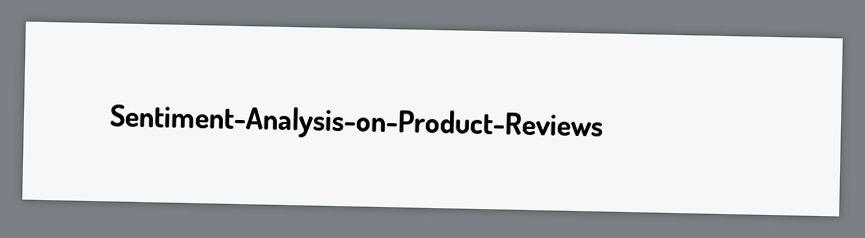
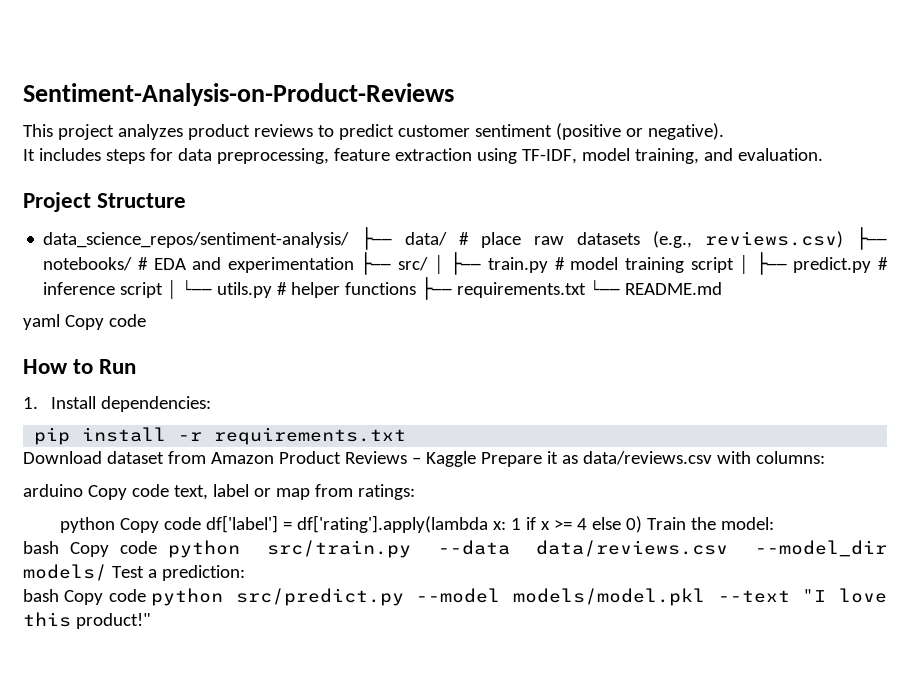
(604, 123) none -> [23,123,724,140] [23,148,823,164] [23,192,187,212] [43,227,887,250] [43,252,888,275] [43,277,723,300] [23,314,146,330] [23,359,137,374] [23,396,211,412] [34,427,407,445] [23,451,825,467] [23,484,415,500] [60,515,775,533] [23,540,887,558] [23,564,245,581] [23,588,887,606] [23,612,151,629] // This project analyzes product reviews to predict customer sentiment (positive or negative). // It includes steps for data preprocessing, feature extraction using TF-IDF, model training, and evaluation. // Project Structure // data_science_repos/sentiment-analysis/ ├── data/ # place raw datasets (e.g., reviews.csv) ├── notebooks/ # EDA and experimentation ├── src/ │ ├── train.py # model training script │ ├── predict.py # inference script │ └── utils.py # helper functions ├── requirements.txt └── README.md // yaml Copy code // How to Run // 1. Install dependencies: // pip install -r requirements.txt // Download dataset from Amazon Product Reviews – Kaggle Prepare it as data/reviews.csv with columns: // arduino Copy code text, label or map from ratings: // python Copy code df['label'] = df['rating'].apply(lambda x: 1 if x >= 4 else 0) Train the model: // bash Copy code python src/train.py --data data/reviews.csv --model_dir models/ Test a prediction: // bash Copy code python src/predict.py --model models/model.pkl --text "I love this product!"

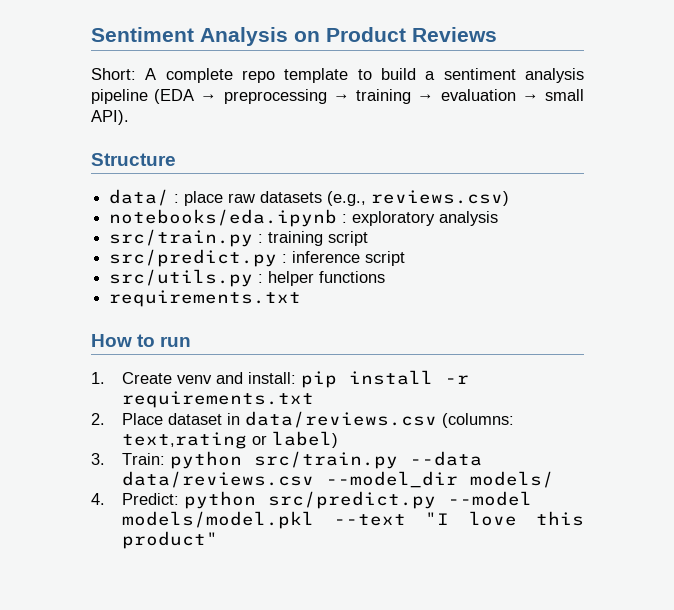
[23,83,454,106] [23,123,724,140] [23,148,823,164] [23,192,187,212] [43,227,470,250] Sentiment-Analysis-on-Product-Reviews // This project analyzes product reviews to predict customer sentiment (positive or negative). // It includes steps for data preprocessing, feature extraction using TF-IDF, model training, and evaluation. // Project Structure // data_science_repos/sentiment-analysis/ ├── data/ # -> [91,27,497,46] [91,68,584,83] [91,89,584,104] [91,110,129,125] [91,153,176,166] [109,189,180,206] Sentiment Analysis on Product Reviews // Short: A complete repo template to build a sentiment analysis pipeline (EDA → preprocessing → training → evaluation → small API). // Structure // data/ :
[856,227,887,250] [43,252,888,275] [43,280,288,299] ├── notebooks/ # EDA and experimentation ├── src/ │ ├── train.py # model training script │ ├── predict.py # inference script │ └── utils.py # -> [109,209,499,227] [109,229,369,247] [109,249,406,267] [109,269,264,287] // notebooks/eda.ipynb : exploratory analysis // src/train.py : training script // src/predict.py : inference script // src/utils.py :
[421,277,723,300] [23,314,146,330] ├── requirements.txt └── README.md // yaml Copy code -> [109,290,302,307] // requirements.txt
[99,359,137,374] Run -> [160,336,192,347] run
[50,396,211,412] Install dependencies: // -> [122,372,297,384] Create venv and install:
[23,451,825,467] [23,484,415,500] [60,515,775,533] [23,541,158,557] Download dataset from Amazon Product Reviews – Kaggle Prepare it as data/reviews.csv with columns: // arduino Copy code text, label or map from ratings: // python Copy code df['label'] = df['rating'].apply(lambda x: 1 if x >= 4 else 0) Train the model: // bash Copy code -> [91,411,515,428] [122,431,339,449] [91,453,166,465] 2. Place dataset in data/reviews.csv (columns: text,rating or label) // 3. Train:
[111,565,245,581] [23,589,146,605] Test a prediction: // bash Copy code -> [91,493,180,505] // 4. Predict:
[75,613,151,629] product!" -> [122,531,219,549] product"

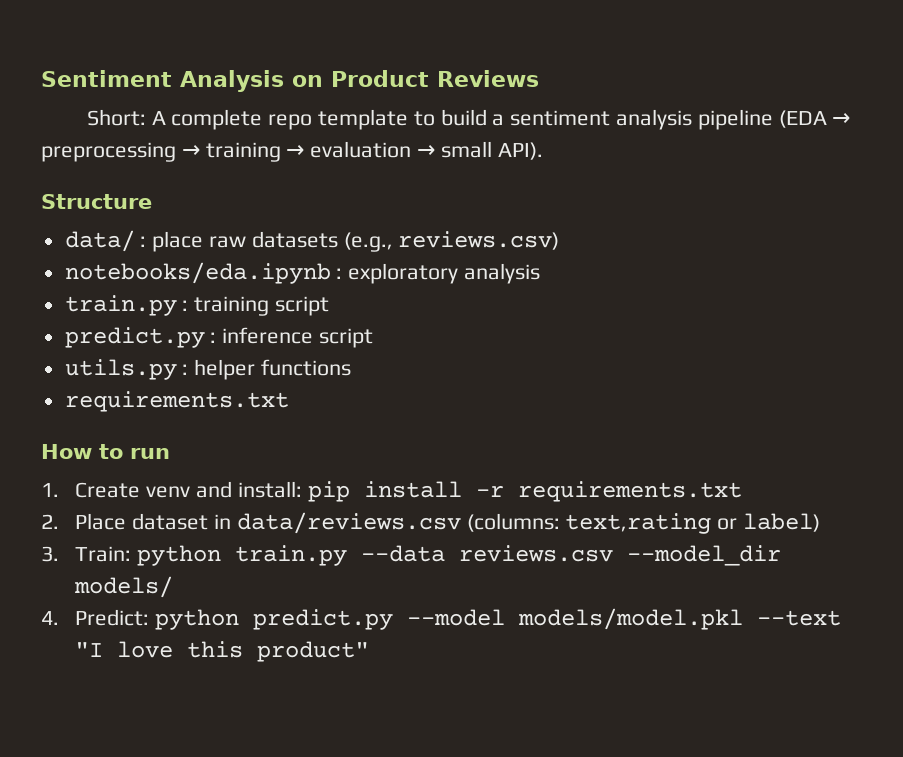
[109,229,254,247] src/train.py -> [64,295,177,316] train.py
[109,249,278,267] src/predict.py -> [64,327,205,348] predict.py
[109,269,254,287] src/utils.py -> [64,359,177,380] utils.py
[254,451,483,469] [122,471,315,488] src/train.py --data data/reviews.csv -> [235,545,614,566] train.py --data reviews.csv
[268,491,437,509] src/predict.py -> [253,609,394,630] predict.py

